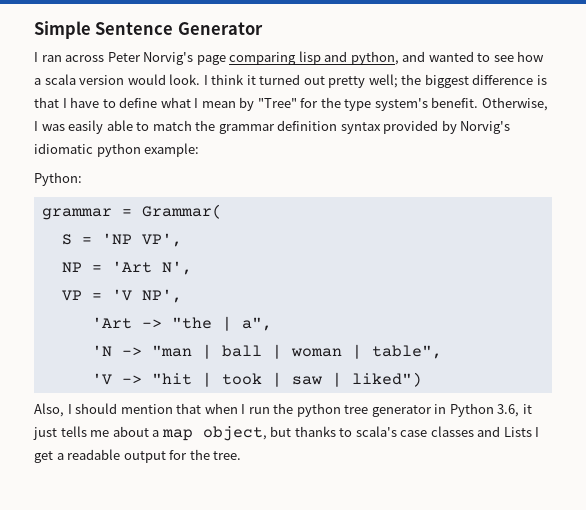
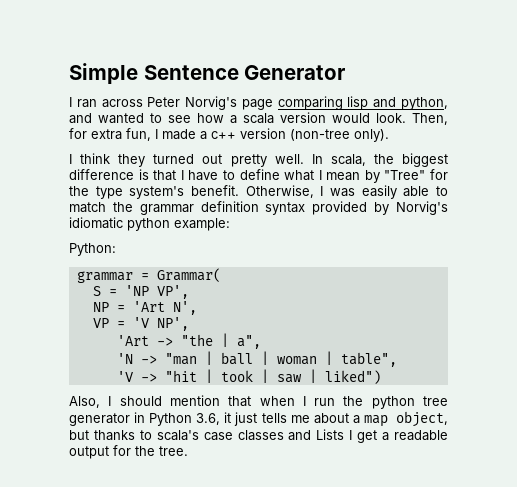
(201, 79) none -> [412,113,448,125] [69,128,389,142] Then, for extra fun, I made a c++ version (non-tree only). //
[246,75,256,85] it -> [118,154,146,167] they
[368,74,398,88] well; -> [274,154,366,166] well. In scala,

